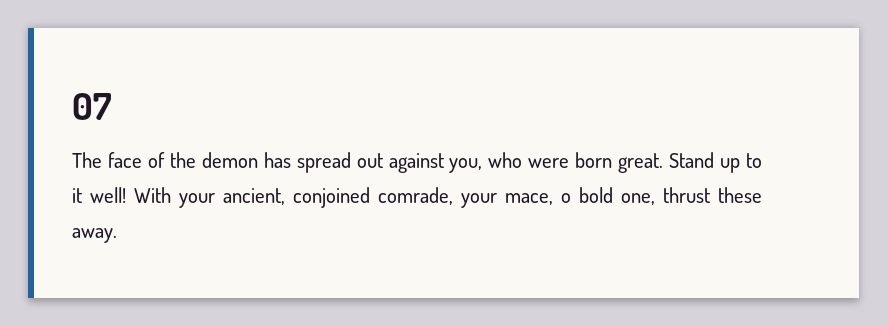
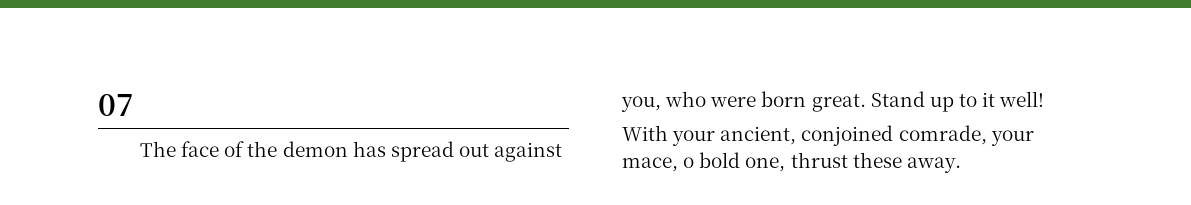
(126, 195) none -> (1045, 99) //

